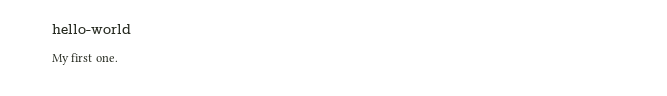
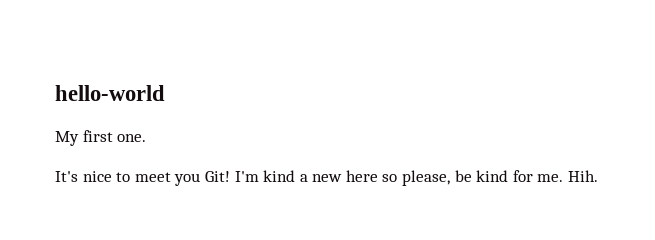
(118, 58) none -> [55,170,599,186] // It's nice to meet you Git! I'm kind a new here so please, be kind for me. Hih.

